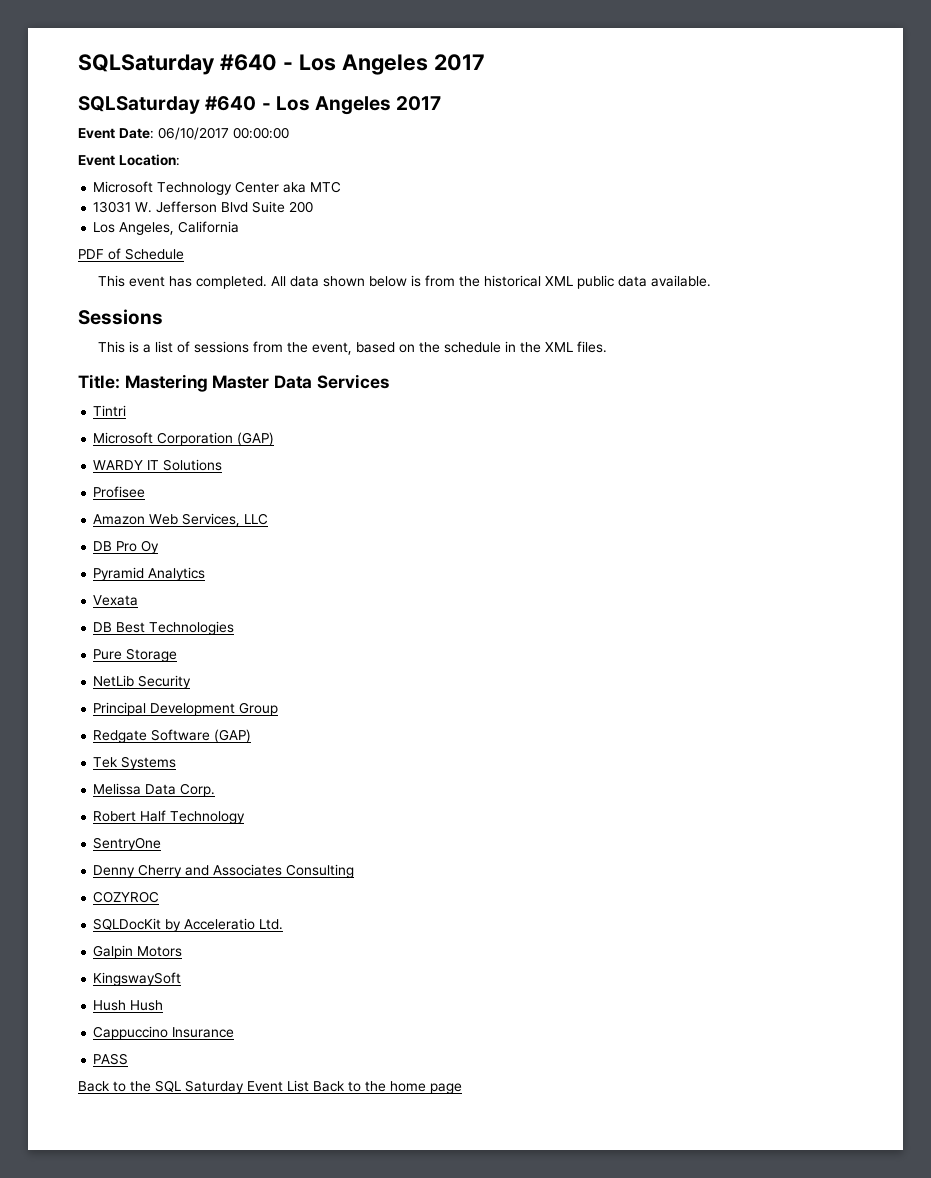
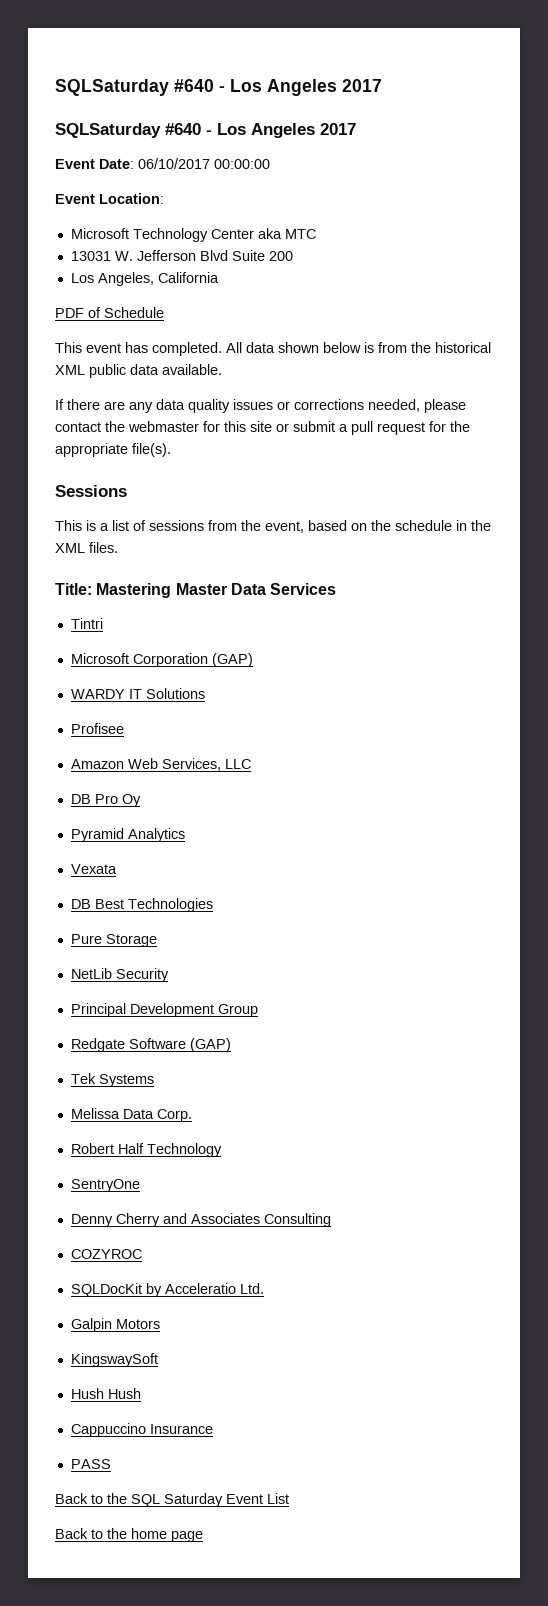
(712, 281) none -> [55,399,466,413] [55,421,470,435] [55,443,171,457] // If there are any data quality issues or corrections needed, please contact the webmaster for this site or submit a pull request for the appropriate file(s).
(309, 1086) none -> (289, 1498) //

